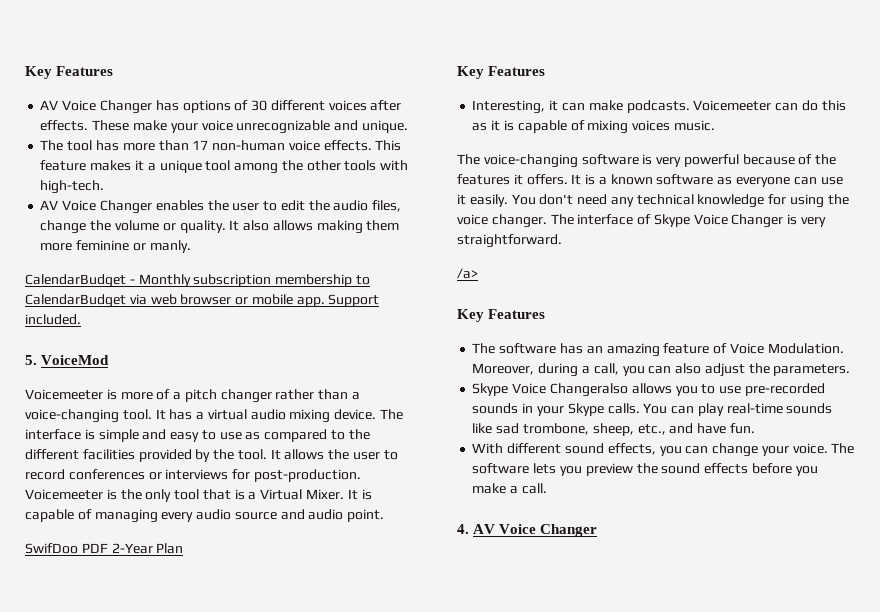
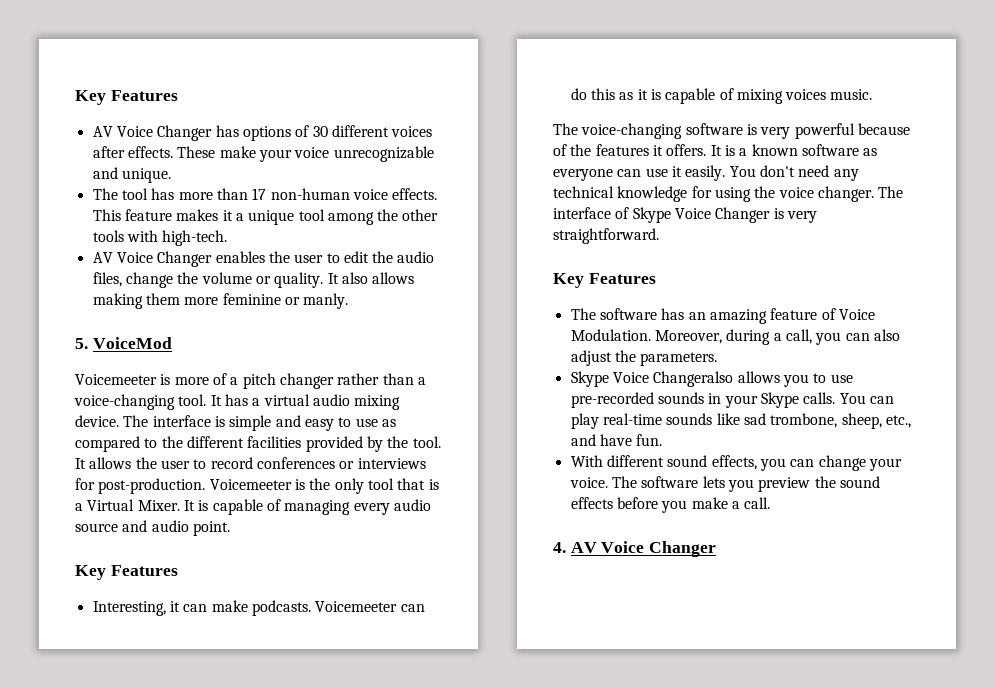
[25,274,370,288] [25,294,380,308] [25,314,81,325] // CalendarBudget - Monthly subscription membership to CalendarBudget via web browser or mobile app. Support included. -> (349, 301) none
[25,543,184,554] // SwifDoo PDF 2-Year Plan -> (230, 528) none
[457,268,478,279] // /a> -> (659, 236) none

